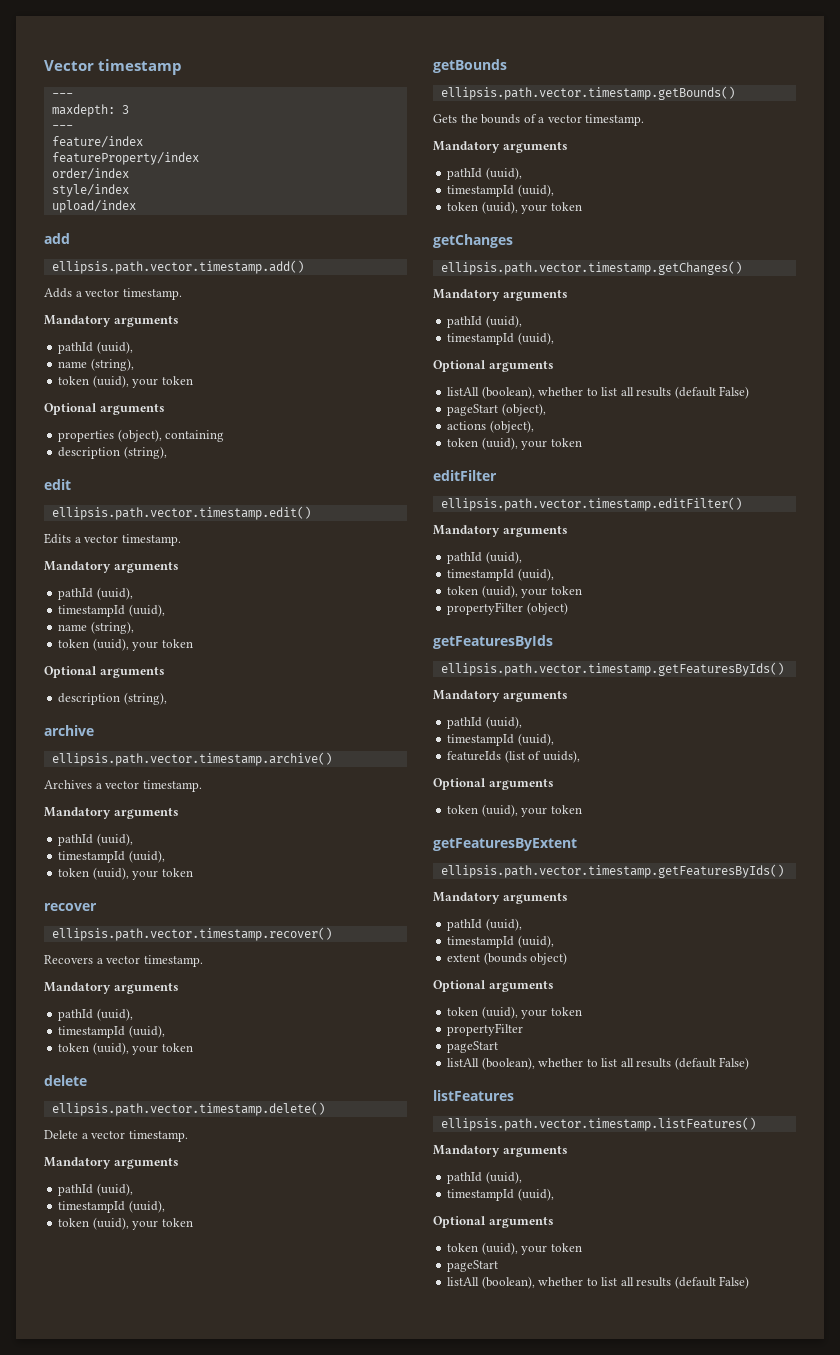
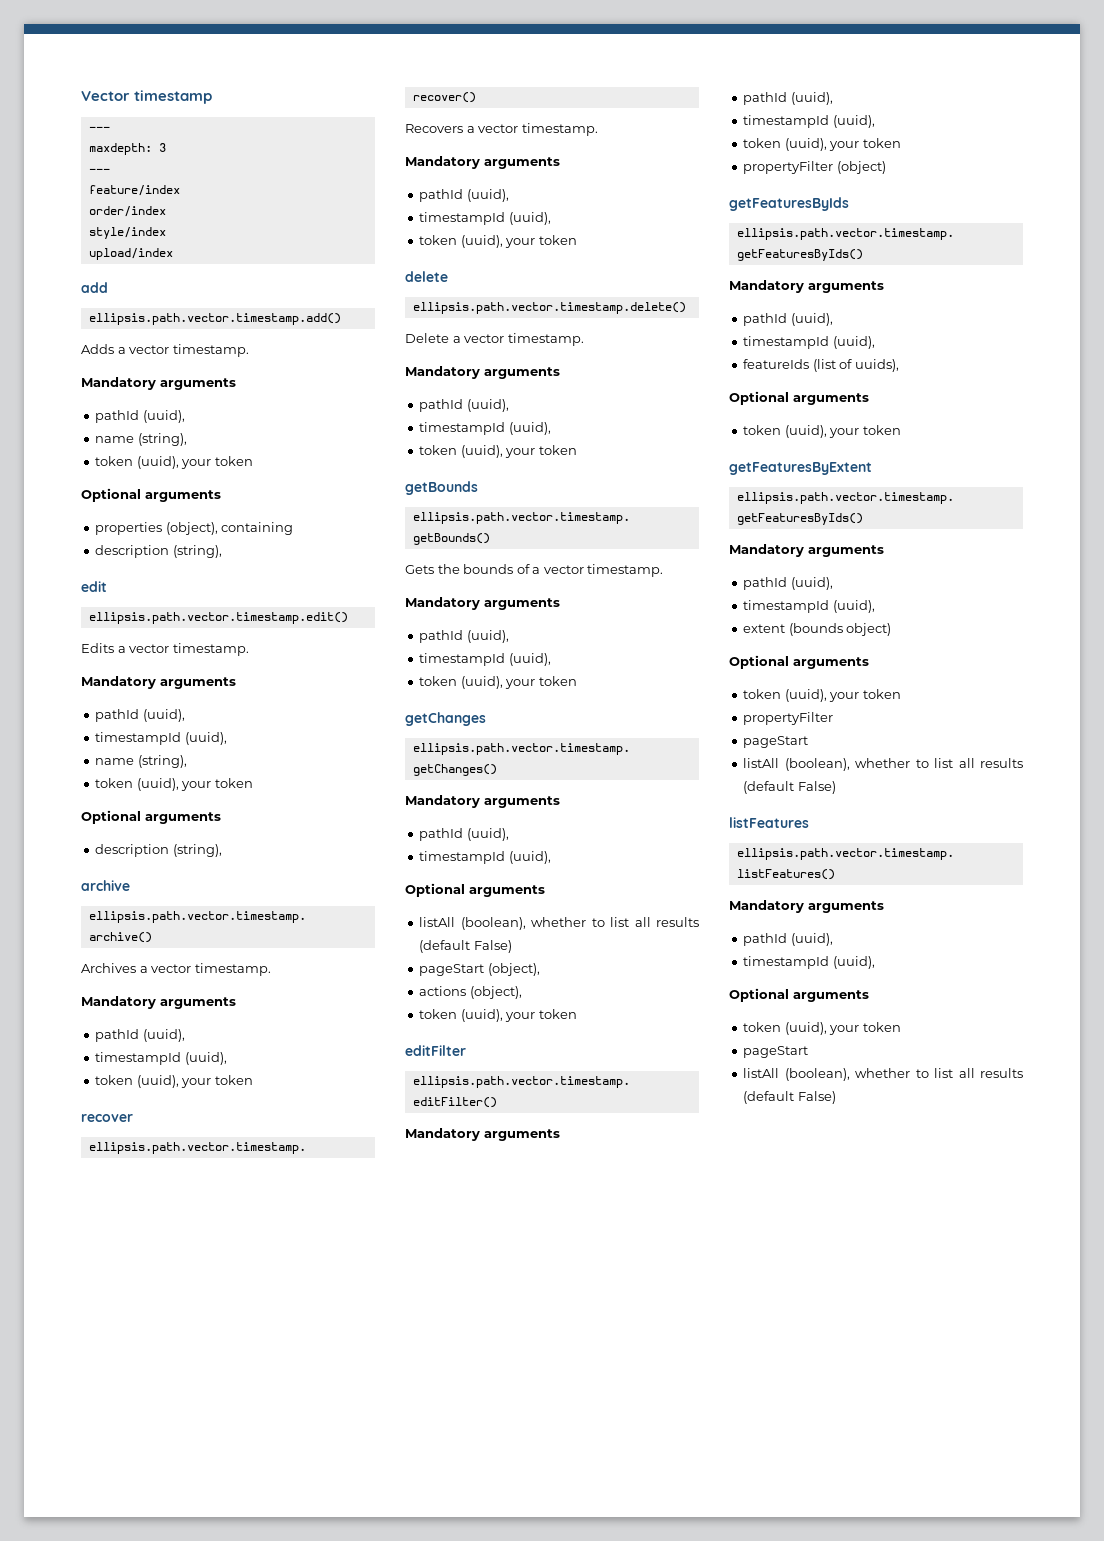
[51,152,199,165] // featureProperty/index -> (180, 190) none

